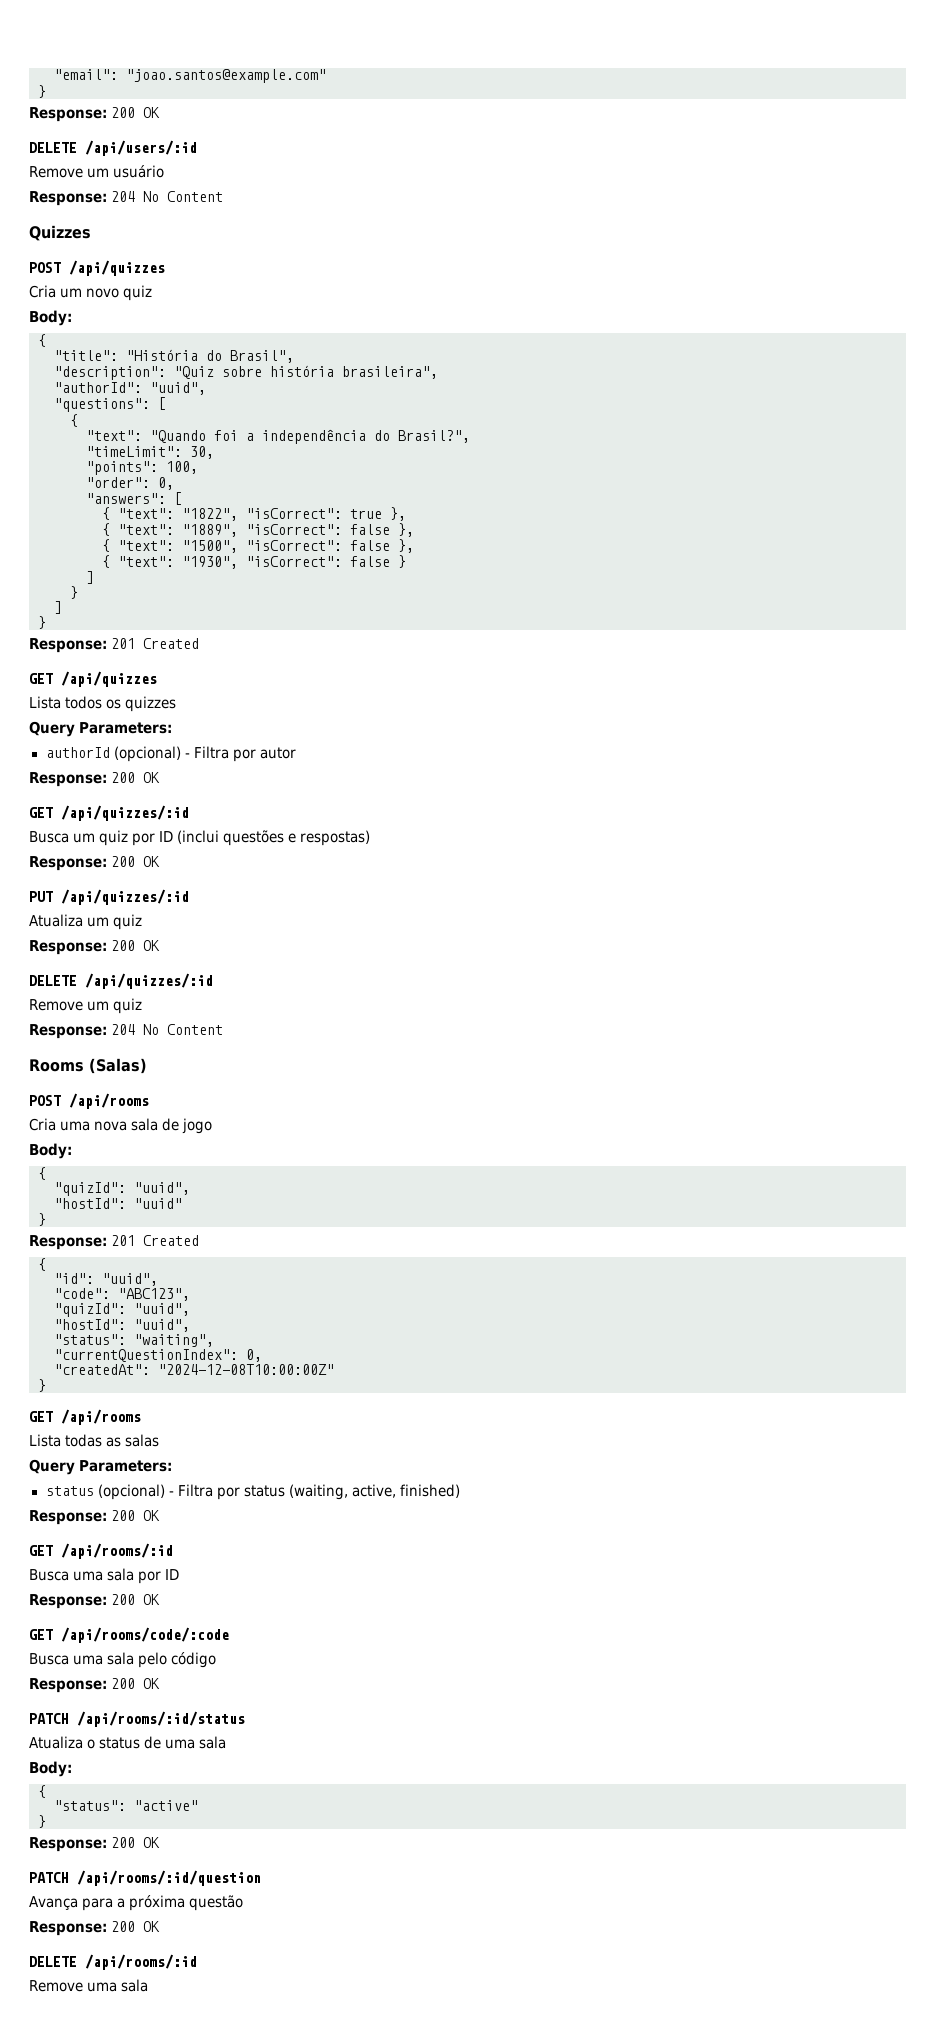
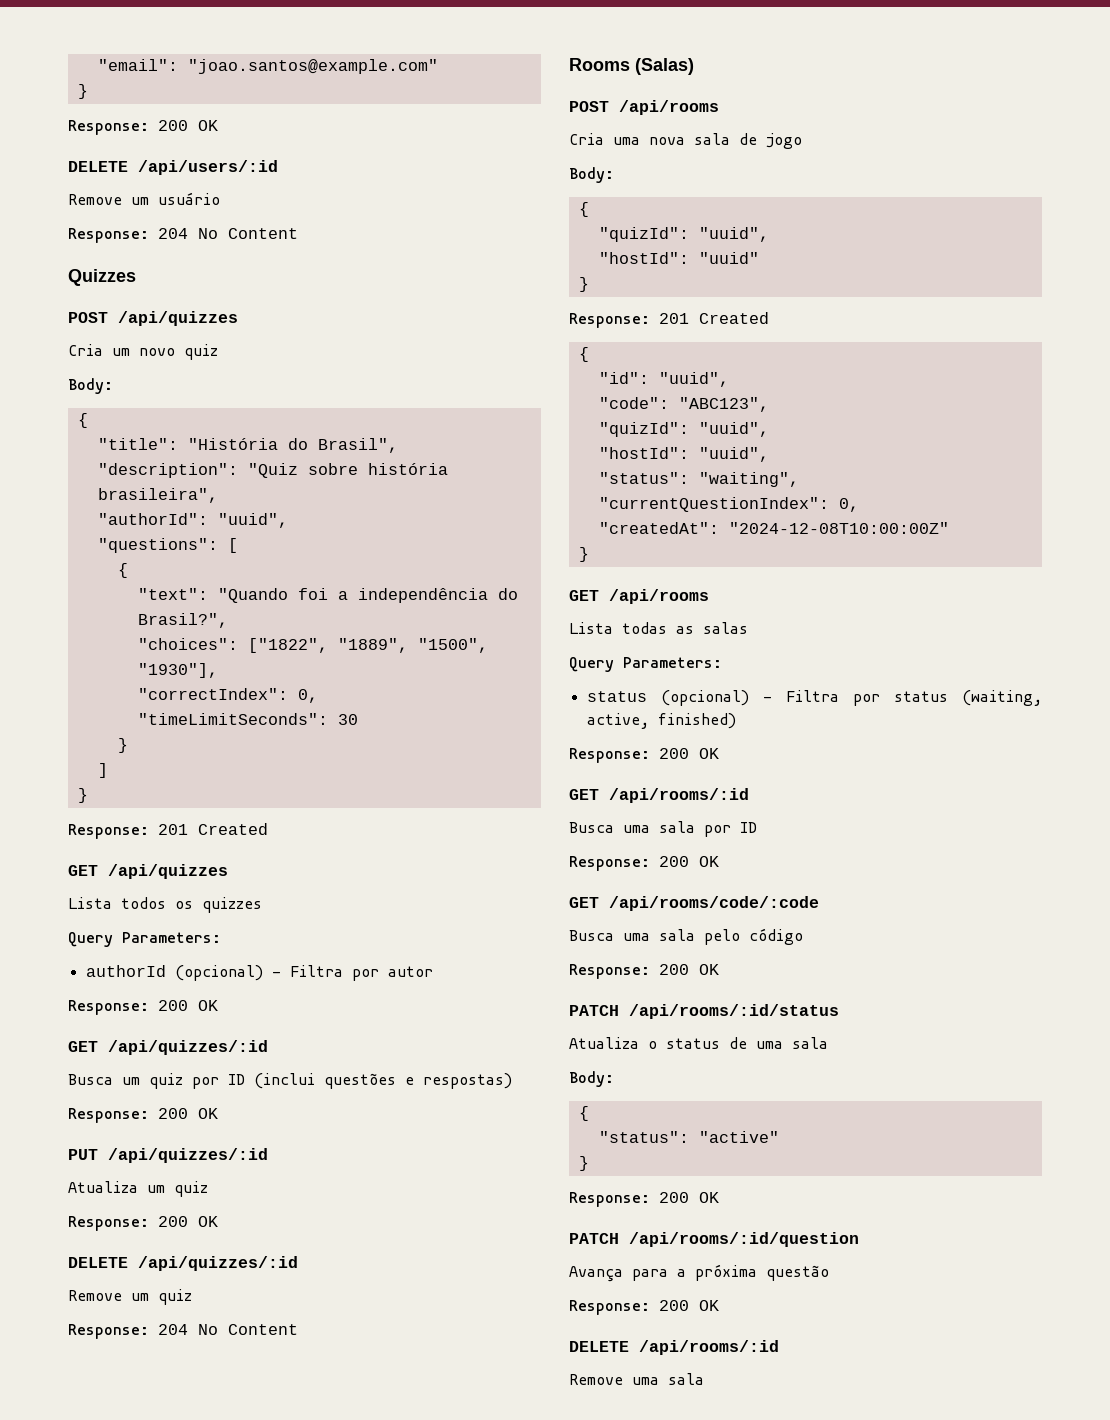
[86,446,214,459] [86,461,198,475] [86,477,174,490] [86,492,182,505] [102,507,406,521] [102,523,414,537] [102,539,414,553] [102,555,406,569] [86,571,94,584] "timeLimit": 30, // "points": 100, // "order": 0, // "answers": [ // { "text": "1822", "isCorrect": true }, // { "text": "1889", "isCorrect": false }, // { "text": "1500", "isCorrect": false }, // { "text": "1930", "isCorrect": false } // ] -> [137,638,488,653] [137,663,218,678] [137,688,318,703] [137,713,358,725] "choices": ["1822", "1889", "1500", "1930"], // "correctIndex": 0, // "timeLimitSeconds": 30

